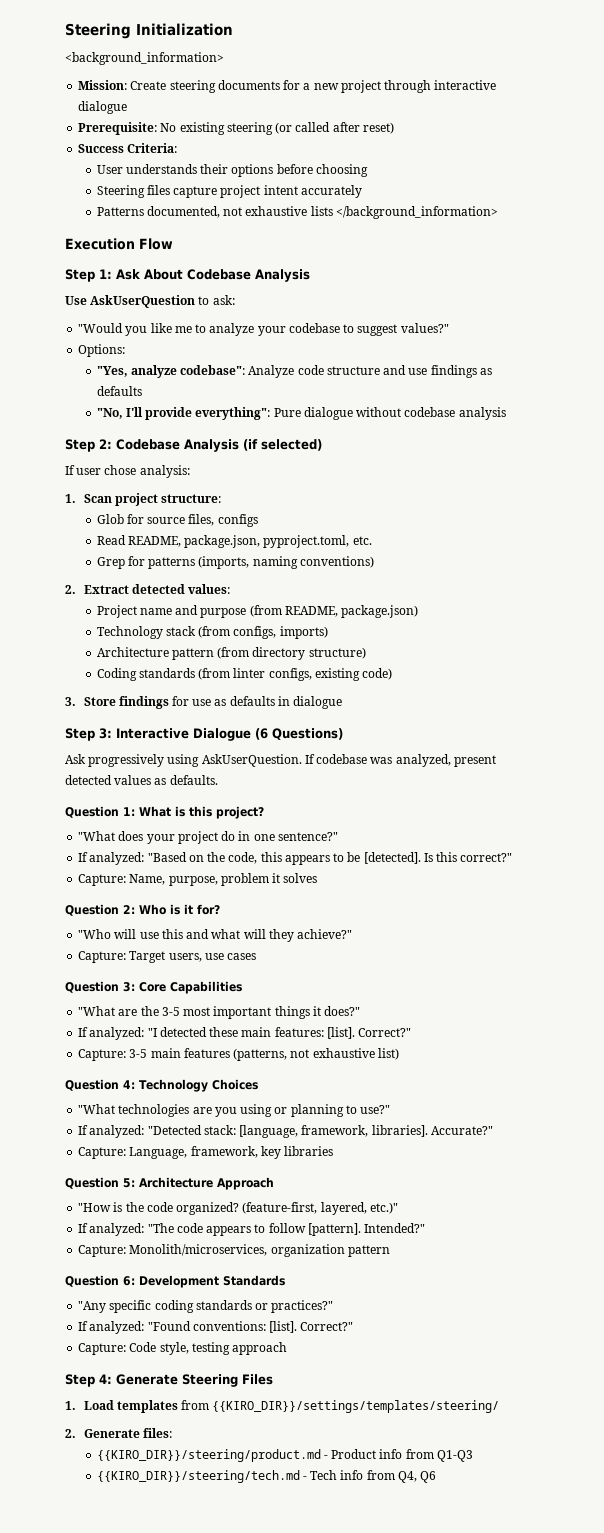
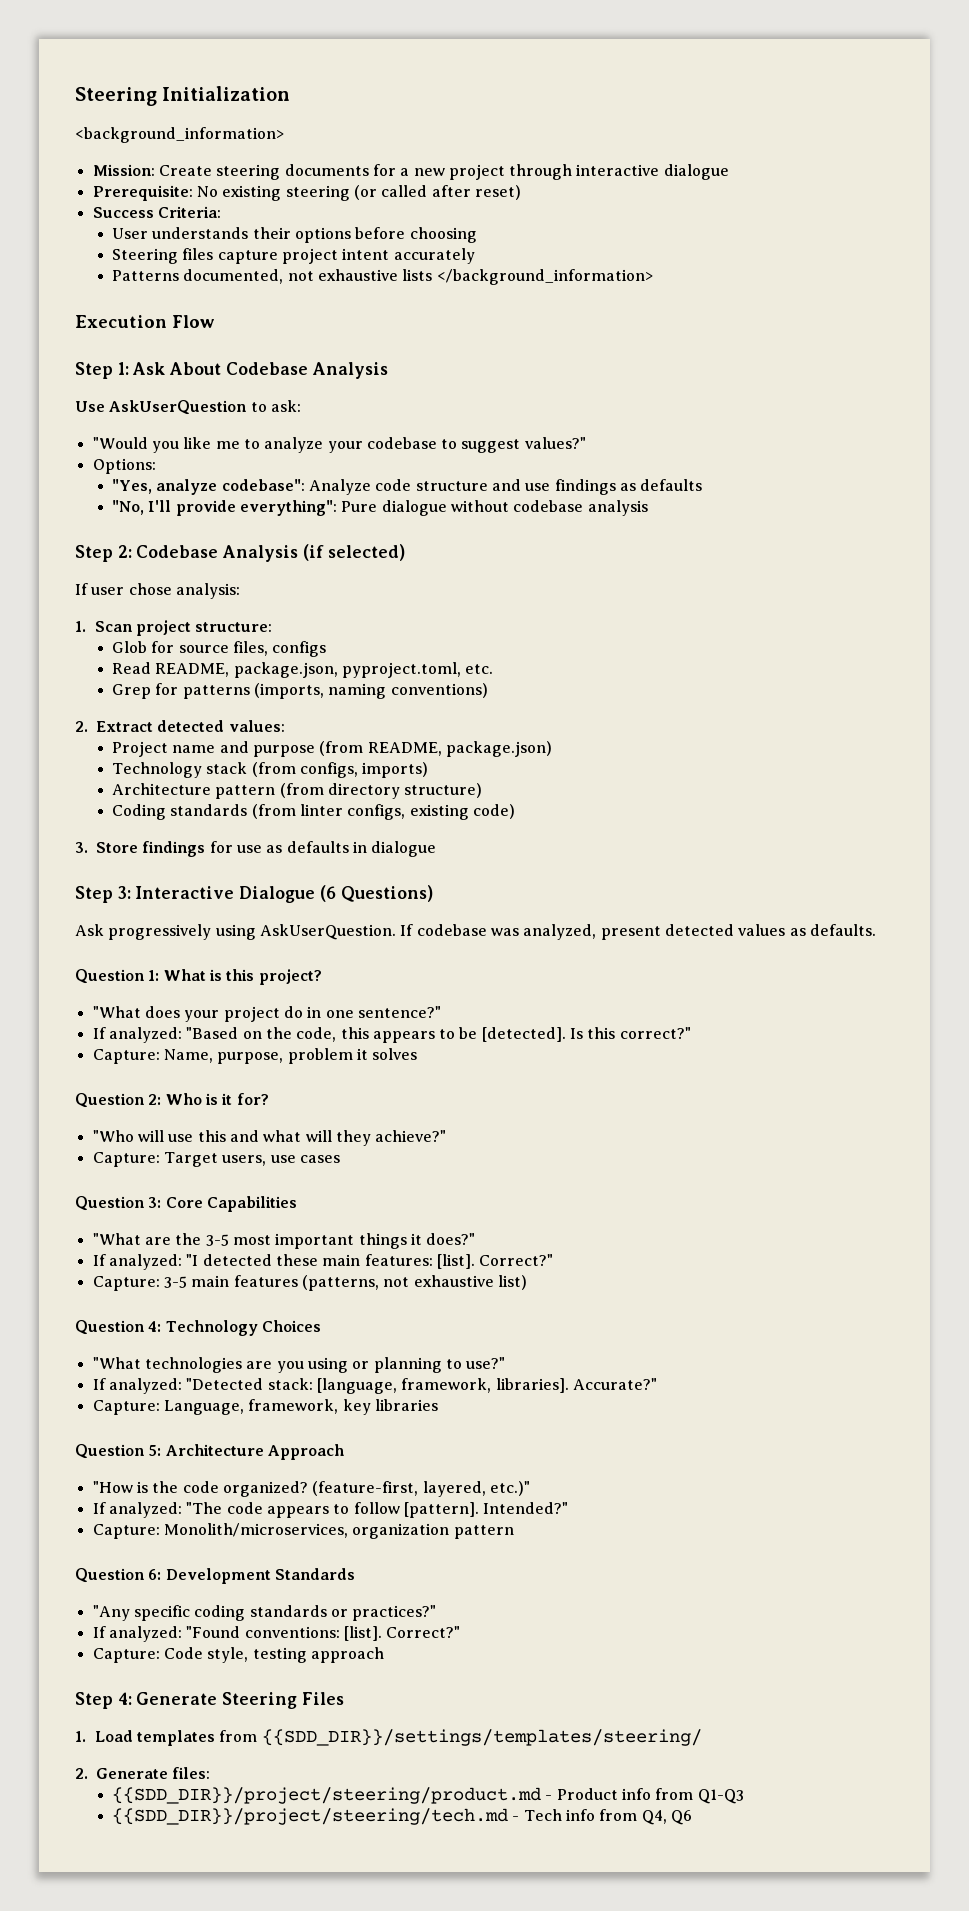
[212,1400,500,1413] {{KIRO_DIR}}/settings/templates/steering/ -> [261,1729,702,1746] {{SDD_DIR}}/settings/templates/steering/
[96,1449,321,1462] {{KIRO_DIR}}/steering/product.md -> [112,1787,542,1804] {{SDD_DIR}}/project/steering/product.md
[96,1470,300,1483] {{KIRO_DIR}}/steering/tech.md -> [112,1808,509,1825] {{SDD_DIR}}/project/steering/tech.md

